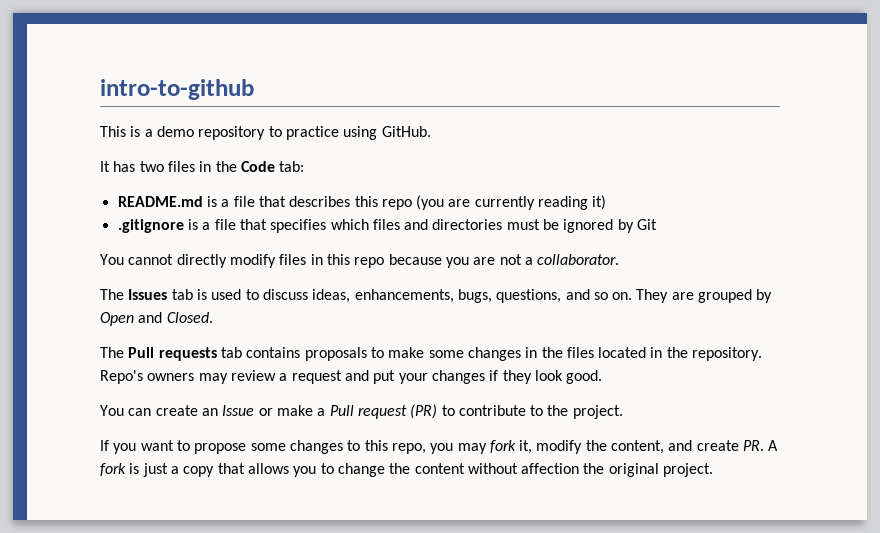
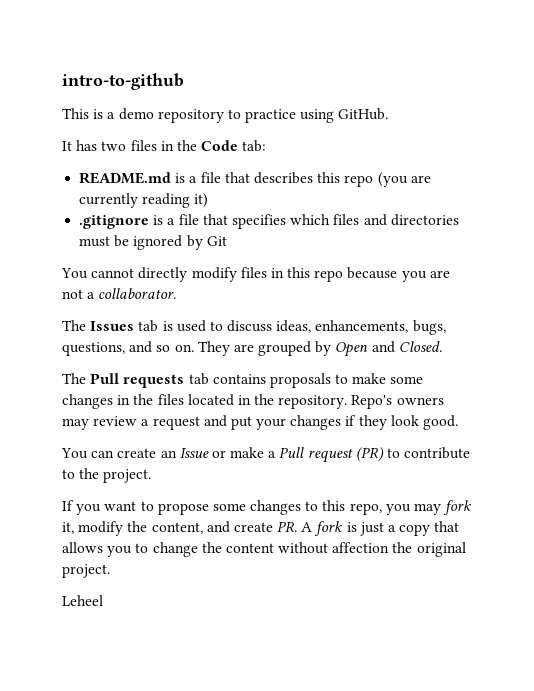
(714, 470) none -> [62,595,103,606] // Leheel

